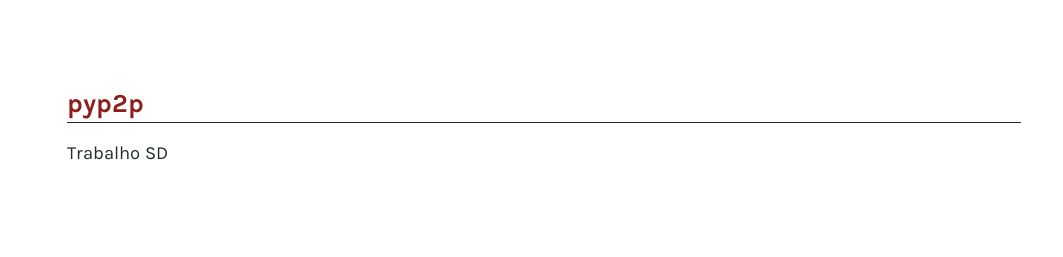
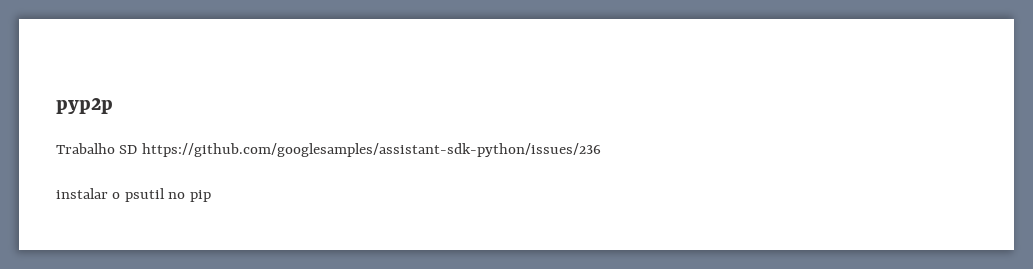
(168, 153) none -> [141,143,601,157] [56,188,211,202] https://github.com/googlesamples/assistant-sdk-python/issues/236 // instalar o psutil no pip

